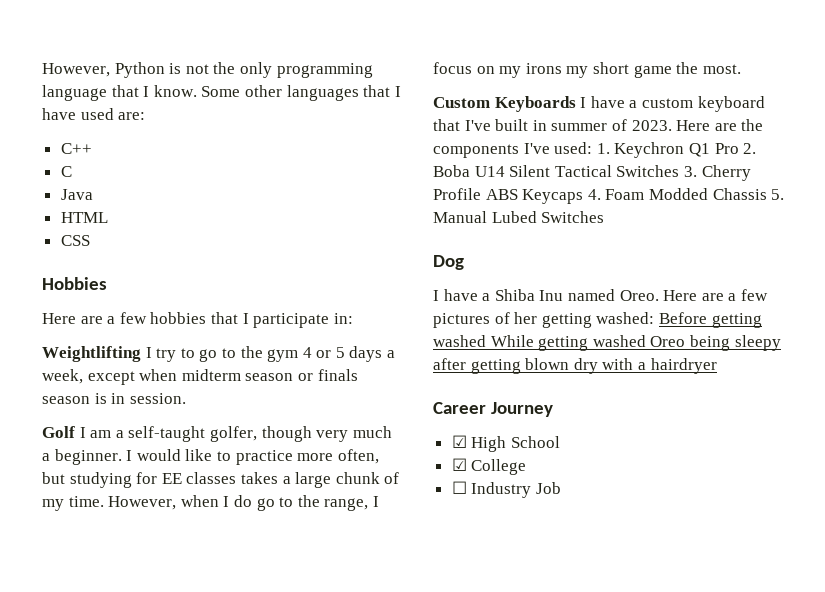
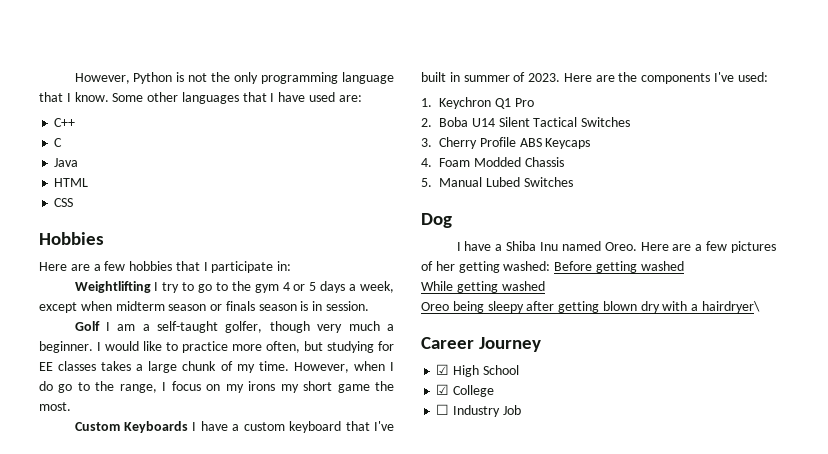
(593, 148) none -> (768, 77) //
(739, 148) none -> (534, 102) //
(680, 171) none -> (631, 122) //
(584, 196) none -> (591, 143) //
(767, 194) none -> (564, 162) //
(486, 341) none -> (684, 266) //
(646, 341) none -> (545, 286) //
[650,358,717,374] hairdryer -> [702,301,761,313] hairdryer\

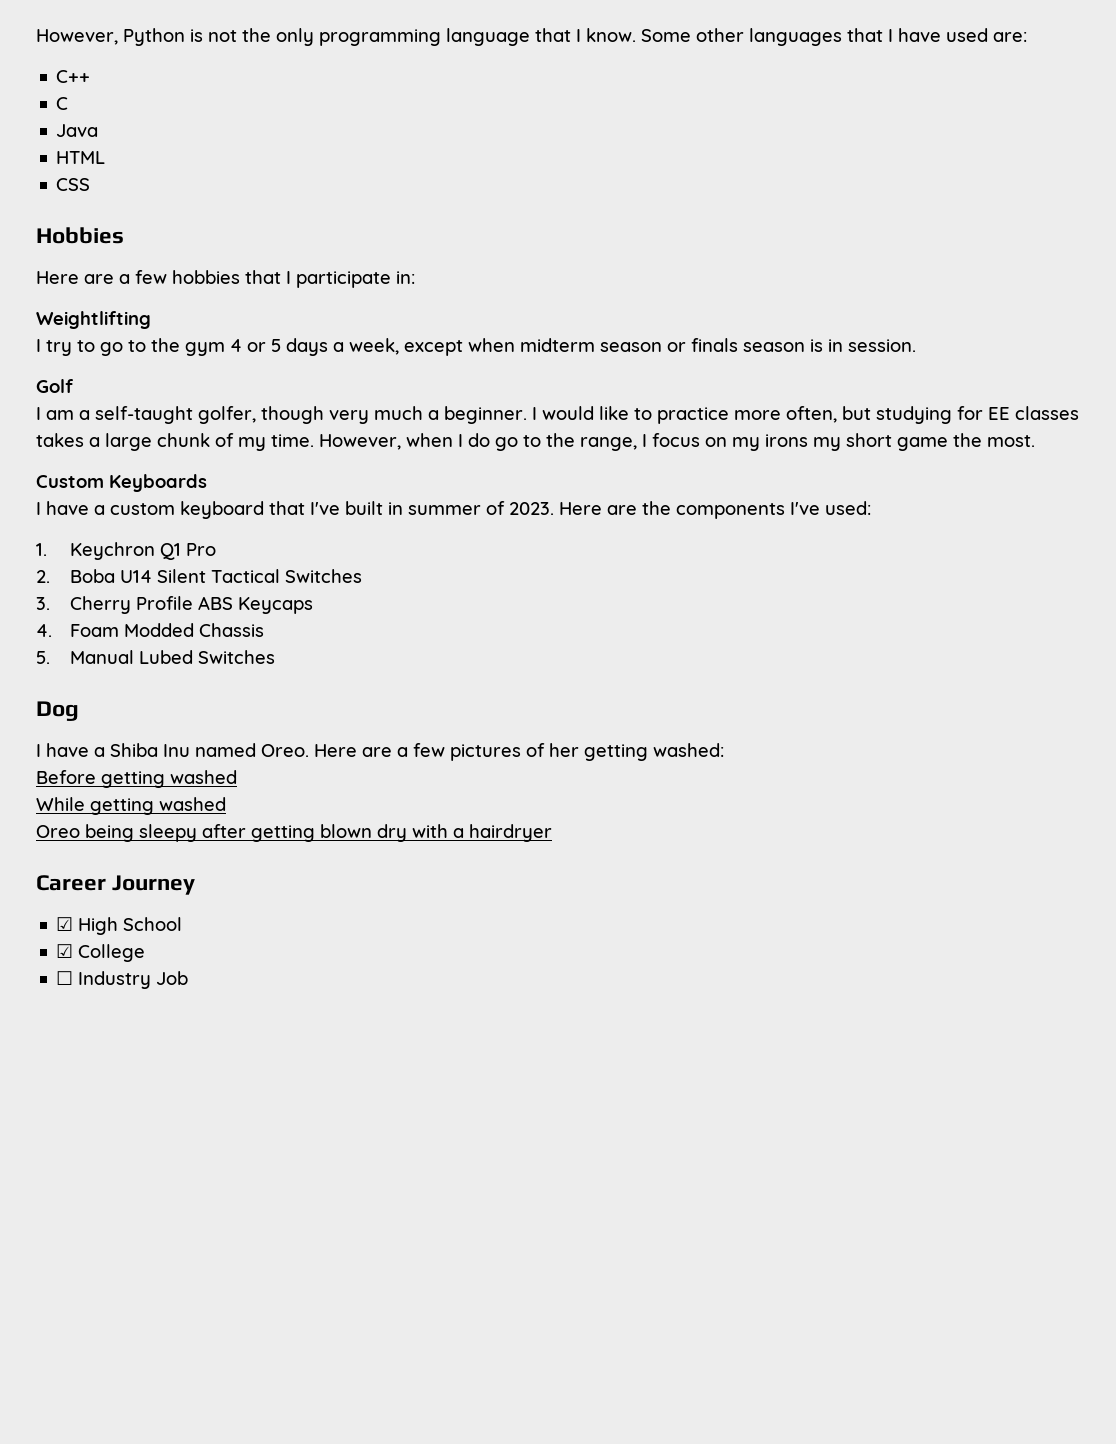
(151, 287) none -> (151, 320) //
(100, 326) none -> (73, 386) //
(188, 427) none -> (207, 483) //
(551, 266) none -> (724, 750) //
[702,301,761,313] hairdryer\ -> [469,824,552,842] hairdryer

